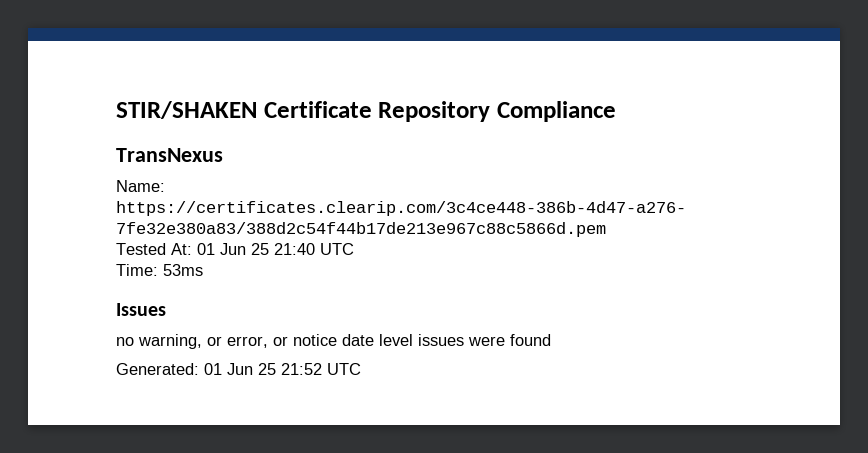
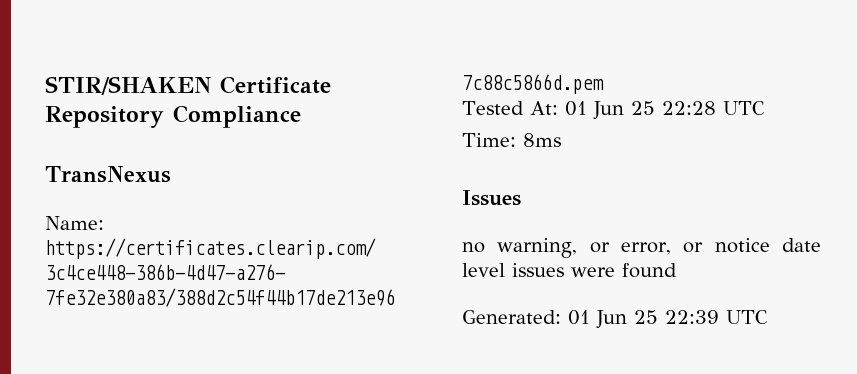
[274,243,315,255] 21:40 -> [661,101,716,115] 22:28
[163,264,203,276] 53ms -> [523,133,561,147] 8ms
[281,363,322,375] 21:52 -> [665,310,719,324] 22:39

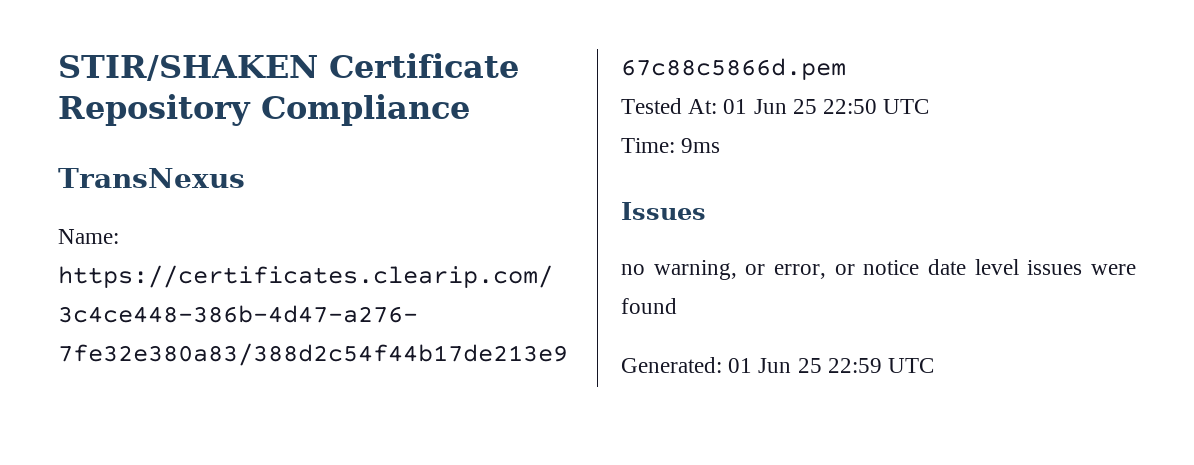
[661,101,716,115] 22:28 -> [823,99,878,114] 22:50
[523,133,561,147] 8ms -> [681,138,721,153] 9ms
[665,310,719,324] 22:39 -> [827,358,882,373] 22:59

